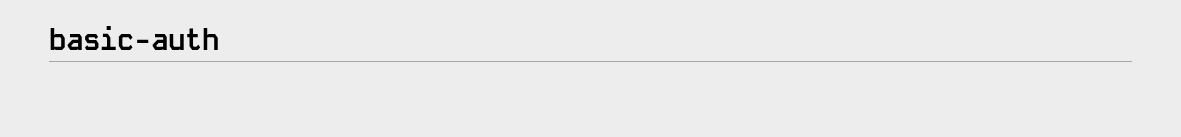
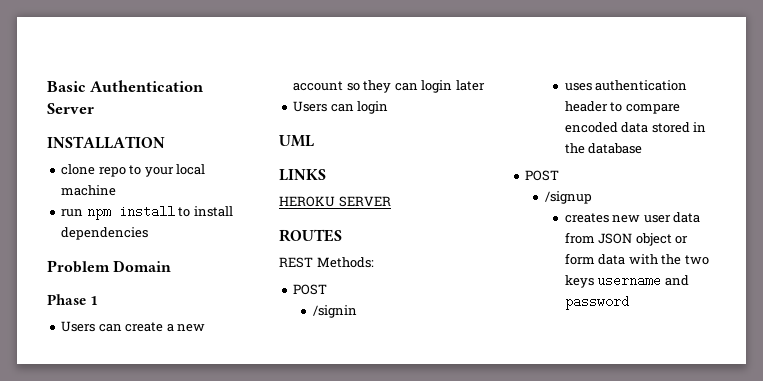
[49,26,219,50] basic-auth -> [47,80,205,92] [47,103,94,114] [47,136,165,149] [61,164,206,177] [61,185,117,196] [61,205,233,220] [61,227,149,240] [47,260,172,273] [47,294,99,305] [61,321,206,332] [293,80,485,93] [293,101,389,114] [279,135,314,147] [279,169,326,181] [279,196,391,207] [279,229,342,242] [279,257,374,268] [293,284,328,295] [312,305,357,318] [564,80,688,91] [564,101,680,114] [564,122,707,133] [564,143,643,154] [525,170,560,181] [544,191,592,204] [564,212,701,223] [564,232,689,246] [564,253,709,265] [564,274,689,288] [564,295,629,310] Basic Authentication Server // INSTALLATION // clone repo to your local machine // run npm install to install dependencies // Problem Domain // Phase 1 // Users can create a new account so they can login later // Users can login // UML // LINKS // HEROKU SERVER // ROUTES // REST Methods: // POST // /signin // uses authentication header to compare encoded data stored in the database // POST // /signup // creates new user data from JSON object or form data with the two keys username and password

